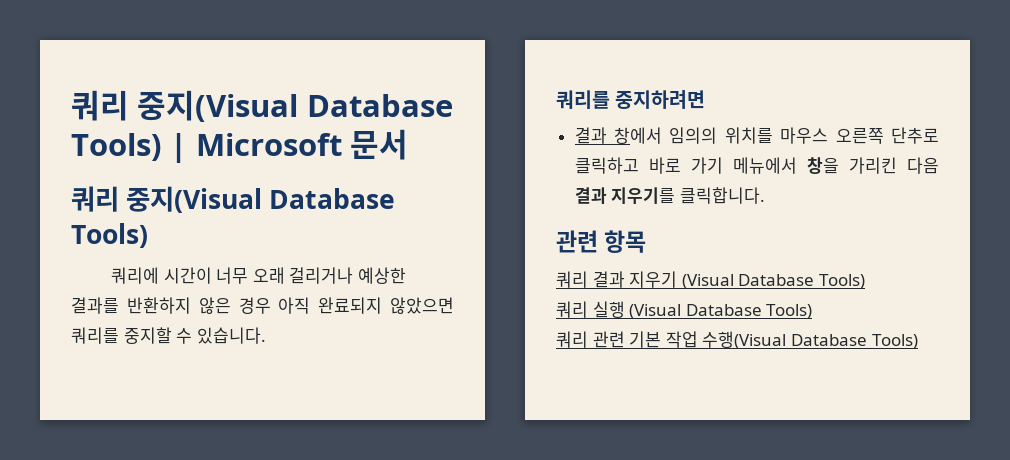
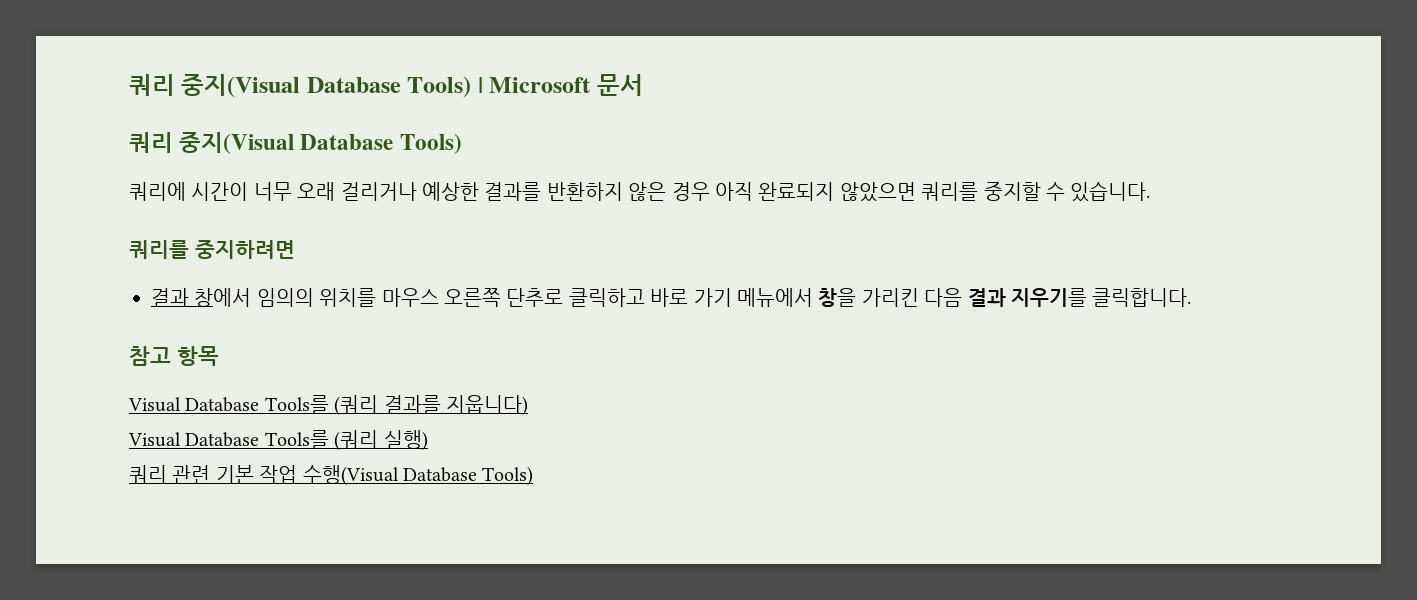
[556,230,598,253] 관련 -> [129,346,171,366] 참고
[556,271,865,289] [556,301,813,319] 쿼리 결과 지우기 (Visual Database Tools) // 쿼리 실행 (Visual Database Tools) -> [128,395,528,416] [128,430,428,451] Visual Database Tools를 (쿼리 결과를 지웁니다) // Visual Database Tools를 (쿼리 실행)

